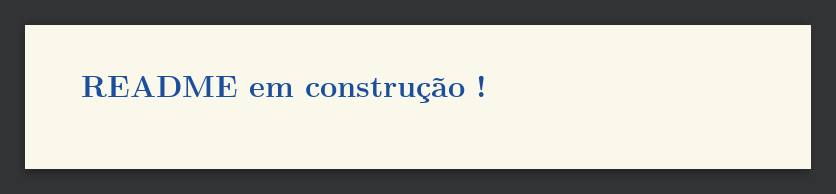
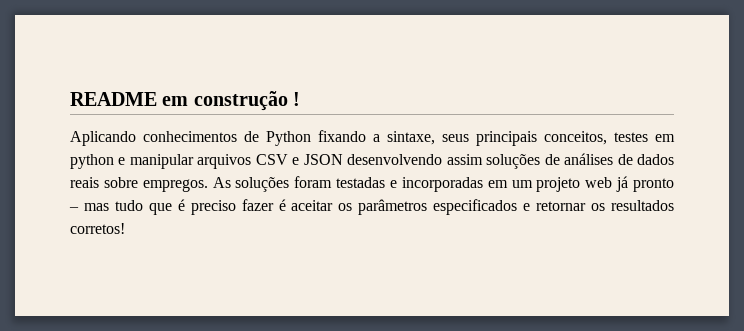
(487, 86) none -> [70,130,675,146] [70,153,674,169] [70,176,674,192] [69,199,675,215] [70,223,125,234] // Aplicando conhecimentos de Python fixando a sintaxe, seus principais conceitos, testes em python e manipular arquivos CSV e JSON desenvolvendo assim soluções de análises de dados reais sobre empregos. As soluções foram testadas e incorporadas em um projeto web já pronto – mas tudo que é preciso fazer é aceitar os parâmetros especificados e retornar os resultados corretos!

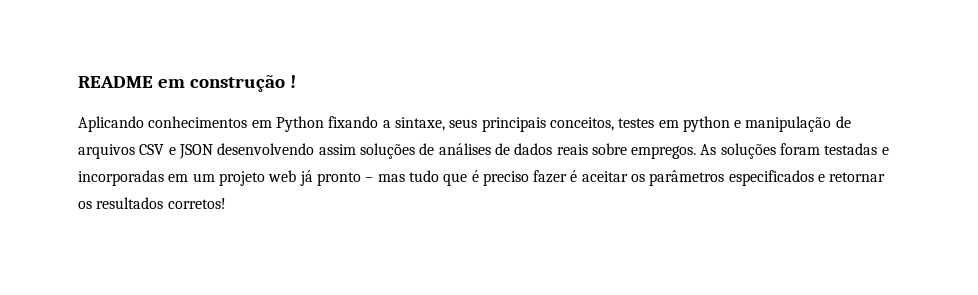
[244,131,259,142] de -> [251,120,272,128] em
[129,154,194,169] manipular -> [745,116,851,132] manipulação de

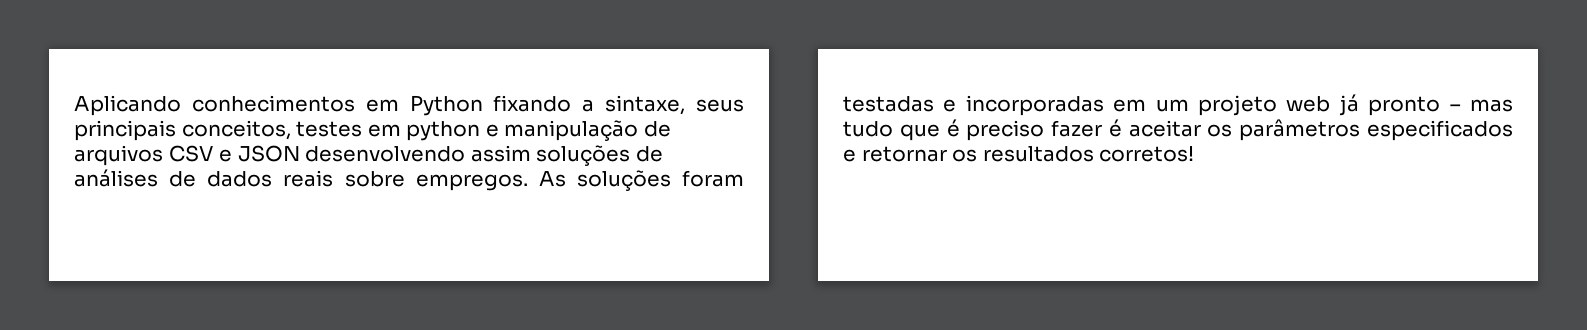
[78,75,296,92] README em construção ! // -> (74, 105) none

